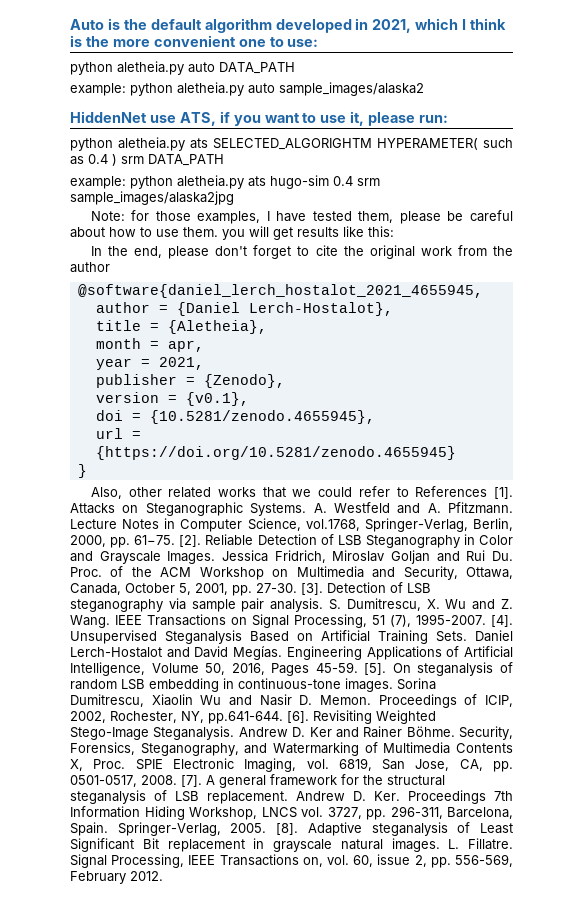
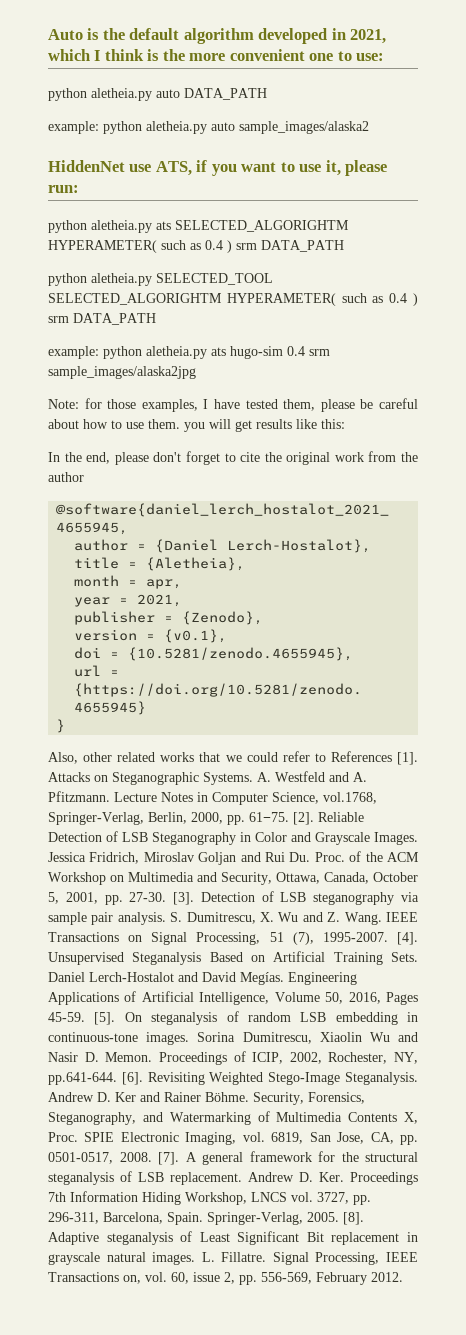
(224, 160) none -> [48,273,273,286] [48,293,419,306] [48,313,156,325] // python aletheia.py SELECTED_TOOL SELECTED_ALGORIGHTM HYPERAMETER( such as 0.4 ) srm DATA_PATH

